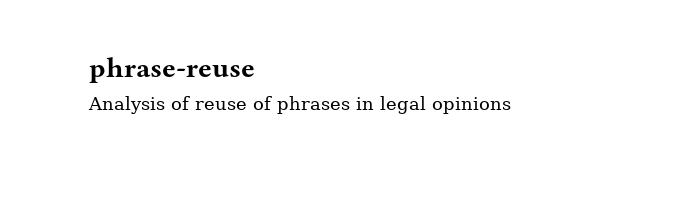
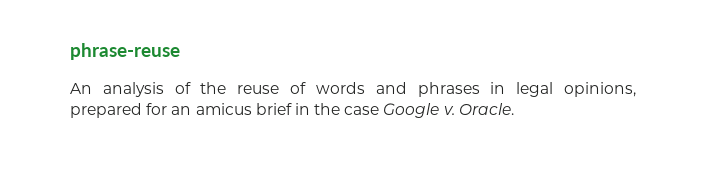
[88,96,511,114] Analysis of reuse of phrases in legal opinions -> [70,82,636,97] [70,103,514,118] An analysis of the reuse of words and phrases in legal opinions, prepared for an amicus brief in the case Google v. Oracle.

